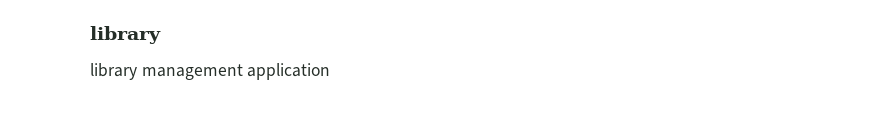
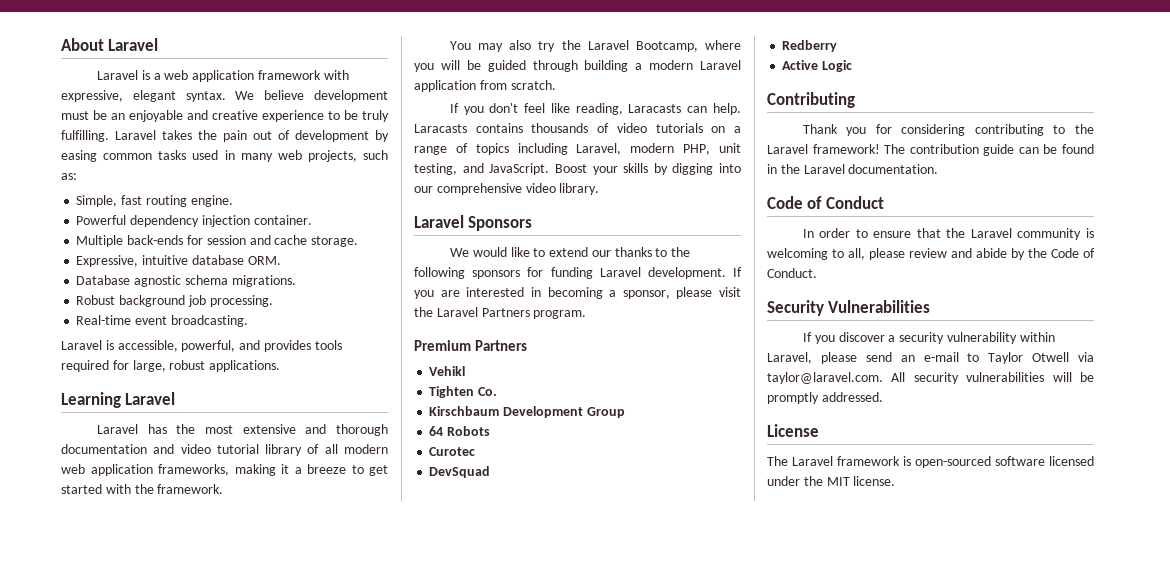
[90,26,161,44] [90,63,331,80] library // library management application -> [61,38,159,51] [96,70,349,82] [61,90,389,102] [61,110,389,122] [61,130,389,142] [61,150,388,162] [61,173,77,180] [76,195,233,207] [76,215,312,227] [76,235,359,247] [76,255,281,267] [76,275,296,287] [76,295,273,307] [76,315,248,327] [61,340,342,352] [61,360,281,372] [61,392,176,408] [96,424,388,436] [61,444,388,456] [61,464,388,476] [61,484,224,494] [449,40,741,52] [414,60,741,72] [414,80,556,92] [449,103,741,115] [414,123,741,133] [414,143,741,155] [414,163,741,175] [414,183,600,195] [414,215,533,231] [449,247,691,257] [414,267,742,279] [414,287,741,299] [414,307,587,319] [414,340,528,351] [429,366,466,376] [429,386,498,398] [429,406,625,418] [429,426,491,436] [429,447,476,456] [429,466,491,478] [782,40,838,52] [782,60,853,72] [767,92,855,108] [802,124,1094,136] [767,144,1094,156] [767,164,939,174] [767,196,884,209] [802,228,1094,240] [767,248,1095,260] [767,268,817,278] [767,300,931,316] [802,332,1055,344] [767,352,1094,364] [767,372,1094,384] [767,392,883,404] [767,424,819,437] [767,456,1094,468] [767,476,896,486] About Laravel // Laravel is a web application framework with expressive, elegant syntax. We believe development must be an enjoyable and creative experience to be truly fulfilling. Laravel takes the pain out of development by easing common tasks used in many web projects, such as: // Simple, fast routing engine. // Powerful dependency injection container. // Multiple back-ends for session and cache storage. // Expressive, intuitive database ORM. // Database agnostic schema migrations. // Robust background job processing. // Real-time event broadcasting. // Laravel is accessible, powerful, and provides tools required for large, robust applications. // Learning Laravel // Laravel has the most extensive and thorough documentation and video tutorial library of all modern web application frameworks, making it a breeze to get started with the framework. // You may also try the Laravel Bootcamp, where you will be guided through building a modern Laravel application from scratch. // If you don't feel like reading, Laracasts can help. Laracasts contains thousands of video tutorials on a range of topics including Laravel, modern PHP, unit testing, and JavaScript. Boost your skills by digging into our comprehensive video library. // Laravel Sponsors // We would like to extend our thanks to the following sponsors for funding Laravel development. If you are interested in becoming a sponsor, please visit the Laravel Partners program. // Premium Partners // Vehikl // Tighten Co. // Kirschbaum Development Group // 64 Robots // Curotec // DevSquad // Redberry // Active Logic // Contributing // Thank you for considering contributing to the Laravel framework! The contribution guide can be found in the Laravel documentation. // Code of Conduct // In order to ensure that the Laravel community is welcoming to all, please review and abide by the Code of Conduct. // Security Vulnerabilities // If you discover a security vulnerability within Laravel, please send an e-mail to Taylor Otwell via taylor@laravel.com. All security vulnerabilities will be promptly addressed. // License // The Laravel framework is open-sourced software licensed under the MIT license.

